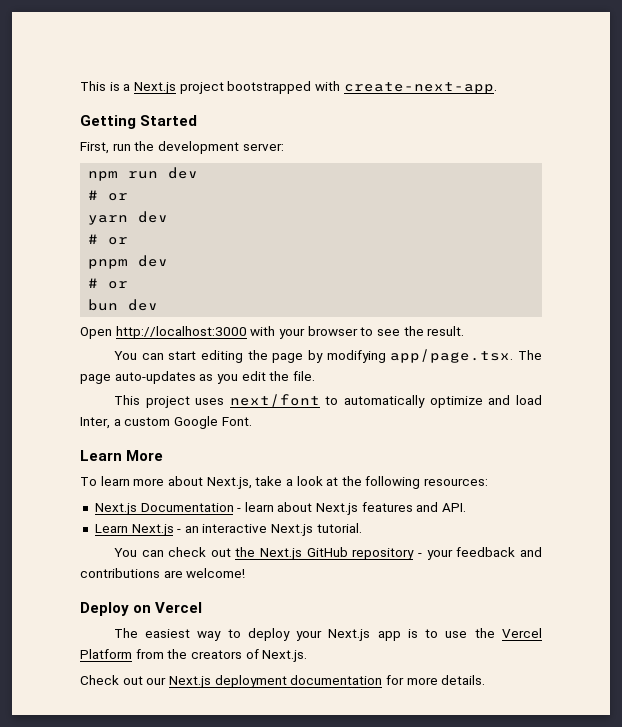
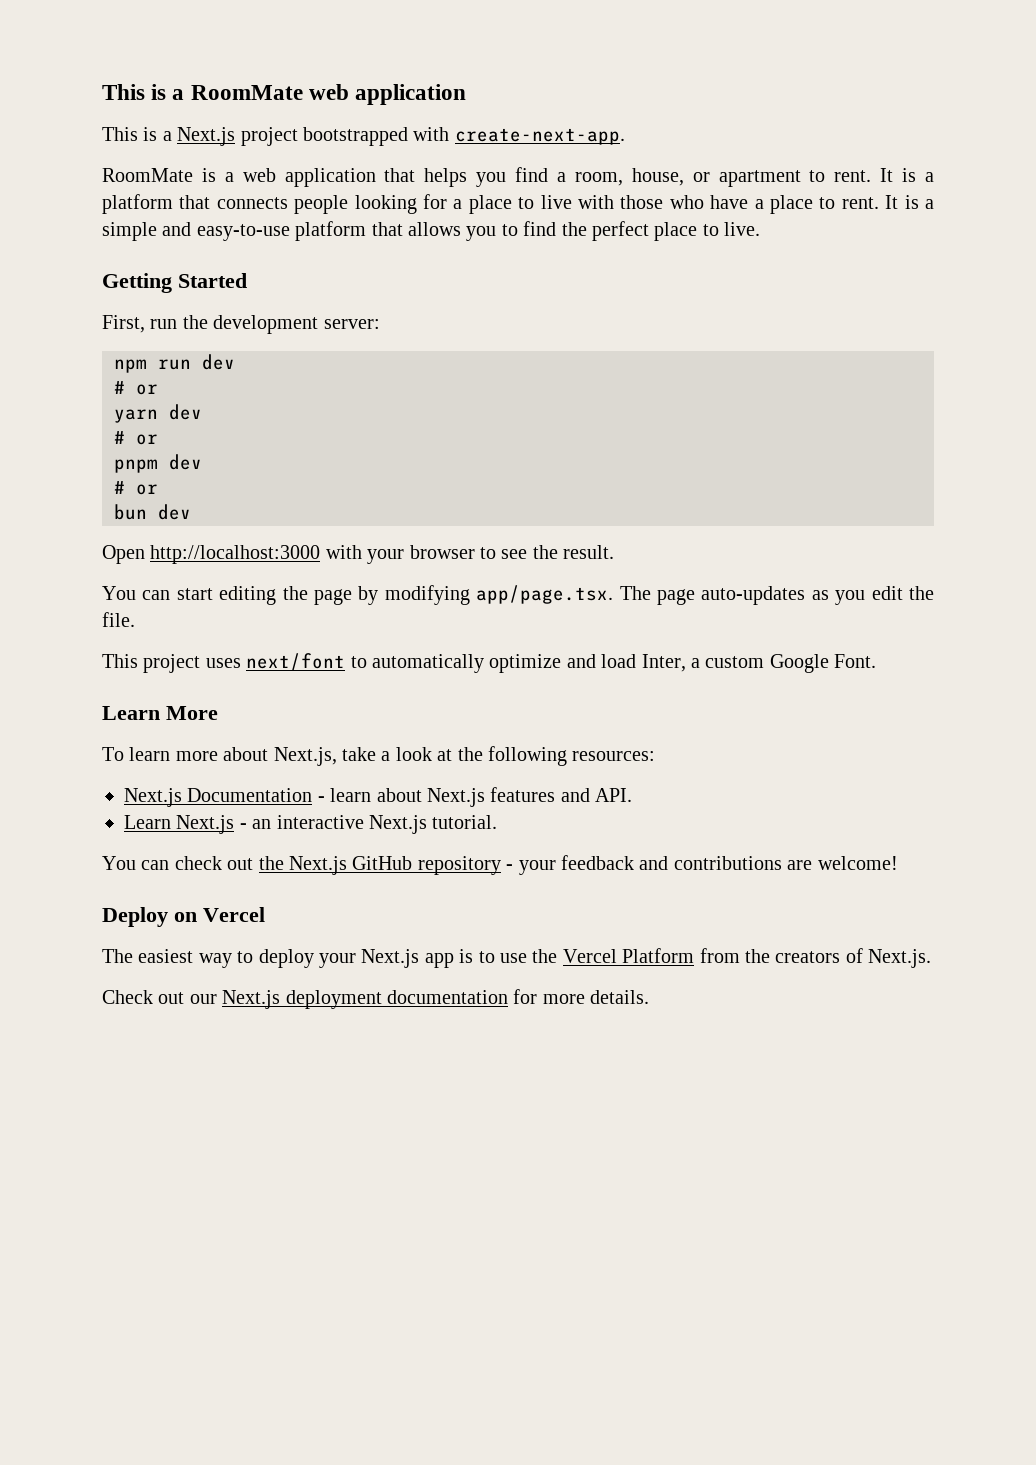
[80,81,131,91] This is a -> [102,84,467,105] [102,127,172,141] This is a RoomMate web application // This is a
(497, 88) none -> [102,167,935,187] [102,194,934,214] [102,221,761,241] // RoomMate is a web application that helps you find a room, house, or apartment to rent. It is a platform that connects people looking for a place to live with those who have a place to rent. It is a simple and easy-to-use platform that allows you to find the perfect place to live.

